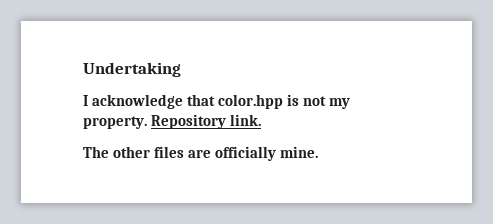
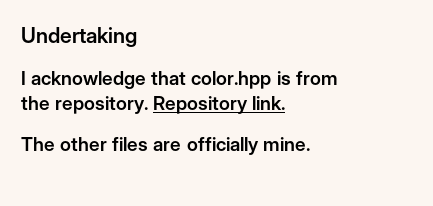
[303,96,351,109] [83,116,147,129] not my property. -> [295,71,338,85] [21,96,149,114] from the repository.

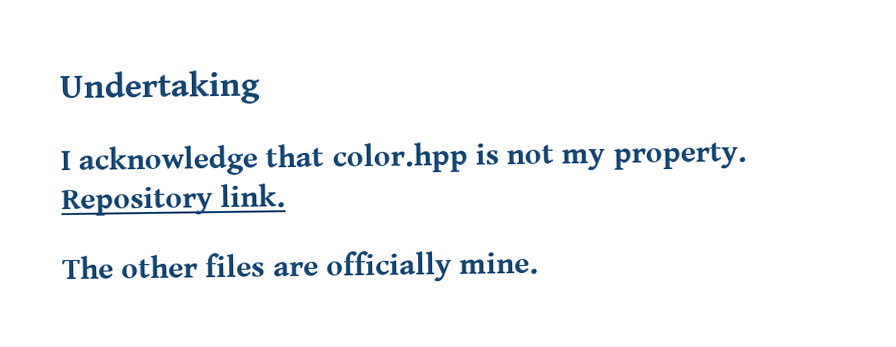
[295,71,338,85] [21,96,149,114] from the repository. -> [506,142,747,171] not my property.

